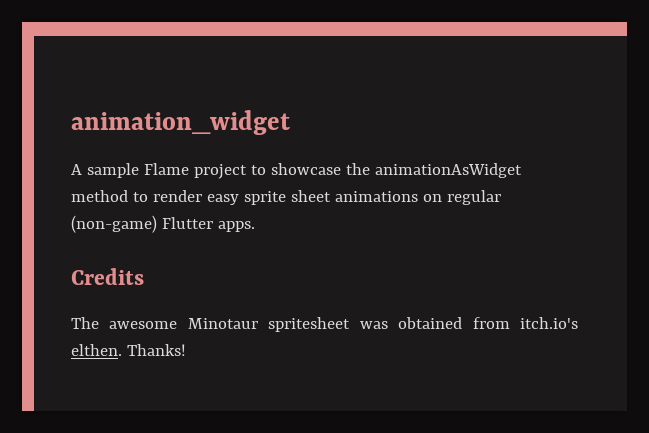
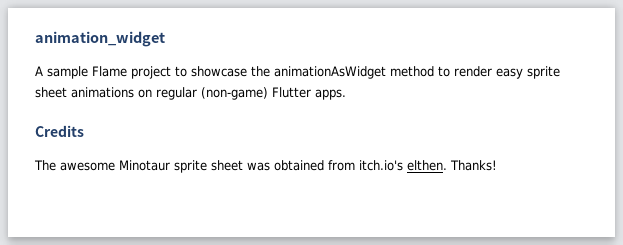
[268,317,351,332] spritesheet -> [174,160,243,173] sprite sheet

